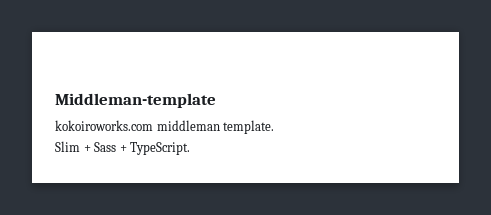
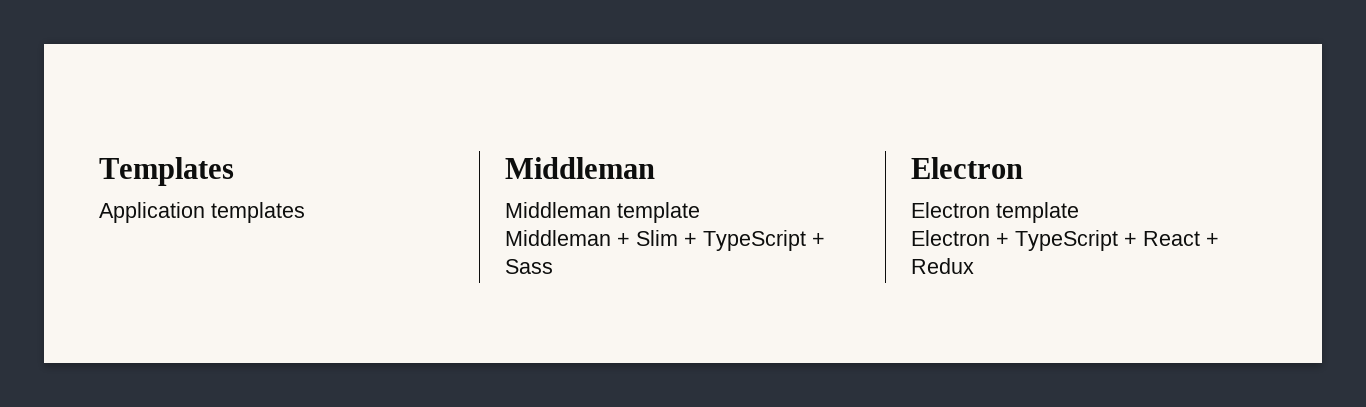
[55,93,216,108] [55,120,275,134] [55,141,191,155] Middleman-template // kokoiroworks.com middleman template. // Slim + Sass + TypeScript. -> [99,157,234,186] [99,202,305,223] [505,157,655,179] [505,202,700,223] [505,230,825,251] [505,259,553,274] [911,157,1023,179] [911,202,1079,223] [911,230,1219,251] [911,258,974,274] Templates // Application templates // Middleman // Middleman template // Middleman + Slim + TypeScript + Sass // Electron // Electron template // Electron + TypeScript + React + Redux

